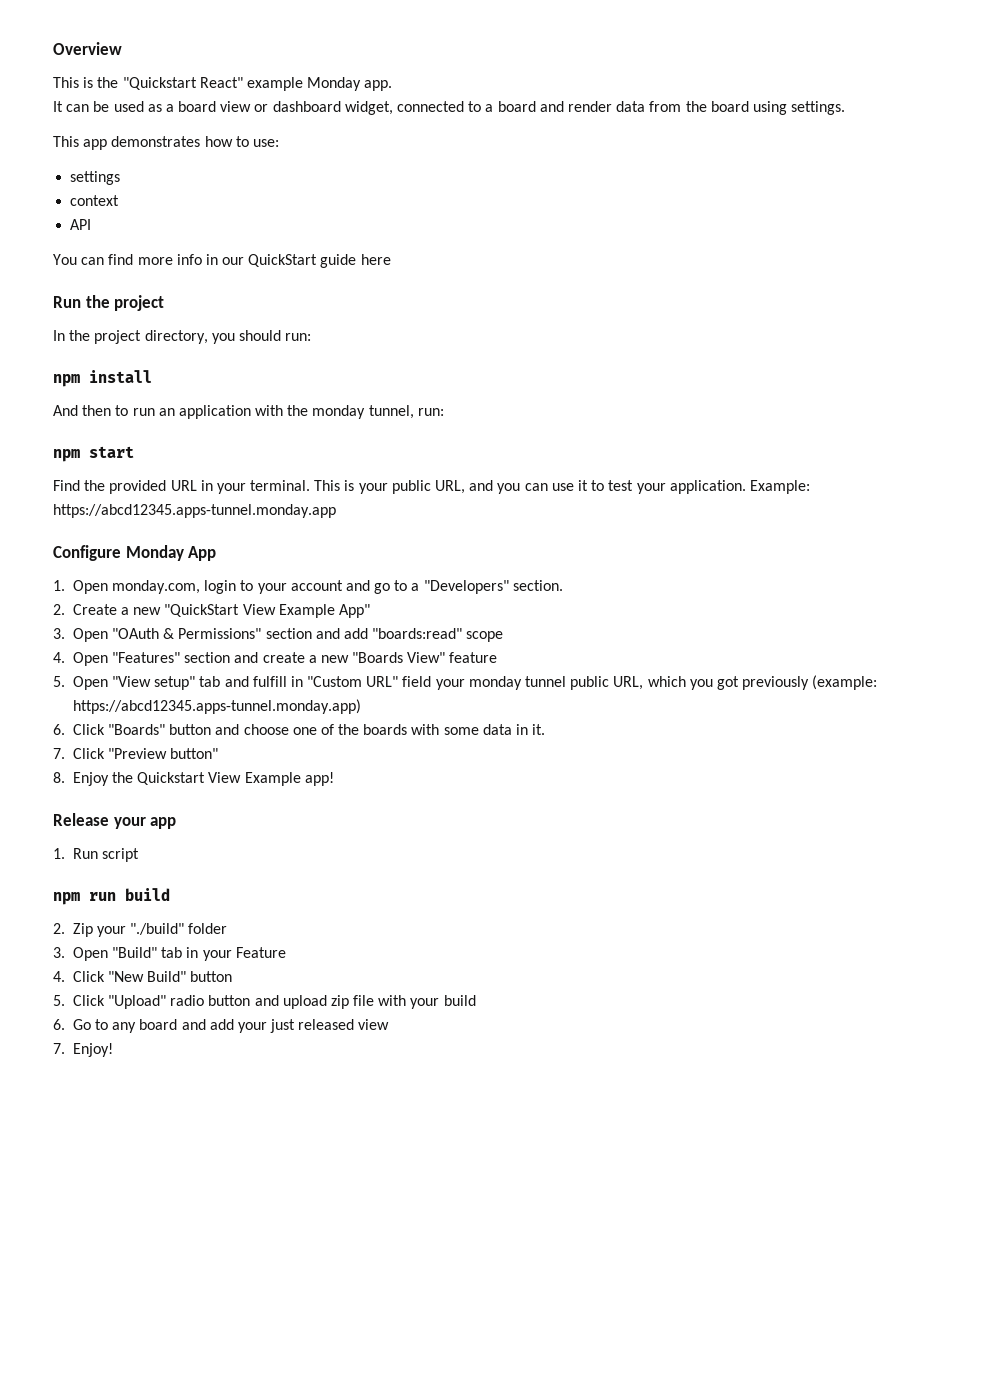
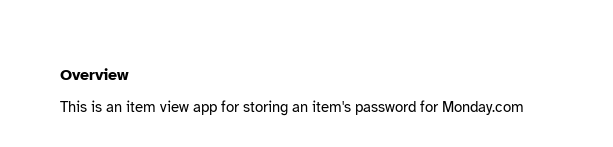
[97,77,393,91] [53,101,846,115] [53,136,279,150] [70,171,121,185] [70,195,120,206] [70,219,92,230] [53,254,391,268] [53,295,165,311] [53,330,312,344] [53,370,152,387] [53,405,444,419] [53,446,134,462] [53,480,810,494] [53,504,336,518] [53,545,217,561] [53,580,563,594] [53,604,370,618] [53,628,504,642] [53,652,498,666] [53,675,878,690] [72,699,361,714] [53,724,546,735] [53,748,219,759] [53,772,334,786] [53,813,177,829] [53,848,139,862] [53,888,170,905] [53,923,228,937] [53,947,286,961] [53,971,233,982] [53,995,476,1009] [53,1019,390,1033] [53,1043,113,1057] the "Quickstart React" example Monday app. // It can be used as a board view or dashboard widget, connected to a board and render data from the board using settings. // This app demonstrates how to use: // settings // context // API // You can find more info in our QuickStart guide here // Run the project // In the project directory, you should run: // npm install // And then to run an application with the monday tunnel, run: // npm start // Find the provided URL in your terminal. This is your public URL, and you can use it to test your application. Example: https://abcd12345.apps-tunnel.monday.app // Configure Monday App // 1. Open monday.com, login to your account and go to a "Developers" section. // 2. Create a new "QuickStart View Example App" // 3. Open "OAuth & Permissions" section and add "boards:read" scope // 4. Open "Features" section and create a new "Boards View" feature // 5. Open "View setup" tab and fulfill in "Custom URL" field your monday tunnel public URL, which you got previously (example: https://abcd12345.apps-tunnel.monday.app) // 6. Click "Boards" button and choose one of the boards with some data in it. // 7. Click "Preview button" // 8. Enjoy the Quickstart View Example app! // Release your app // 1. Run script // npm run build // 2. Zip your "./build" folder // 3. Open "Build" tab in your Feature // 4. Click "New Build" button // 5. Click "Upload" radio button and upload zip file with your build // 6. Go to any board and add your just released view // 7. Enjoy! -> [106,100,524,116] an item view app for storing an item's password for Monday.com

